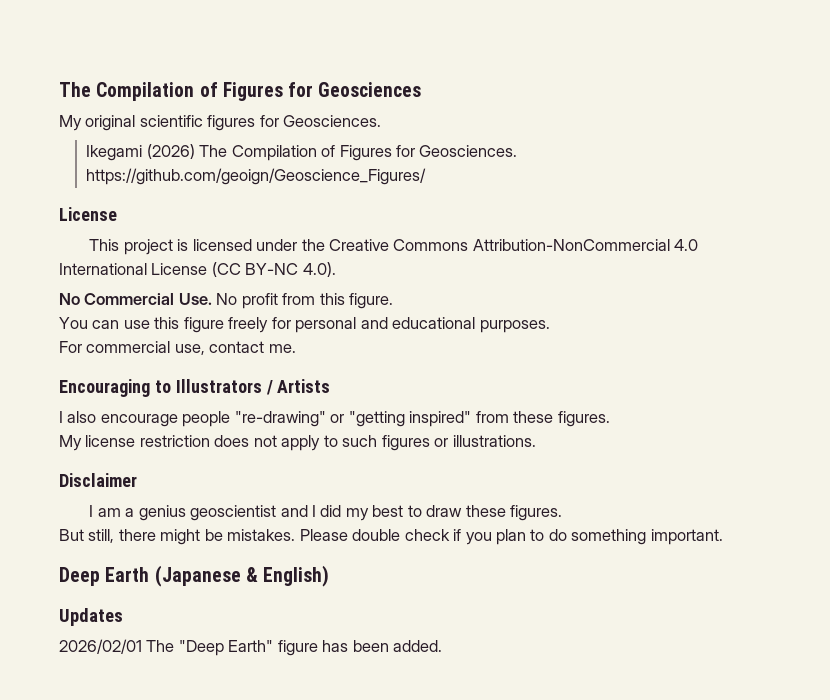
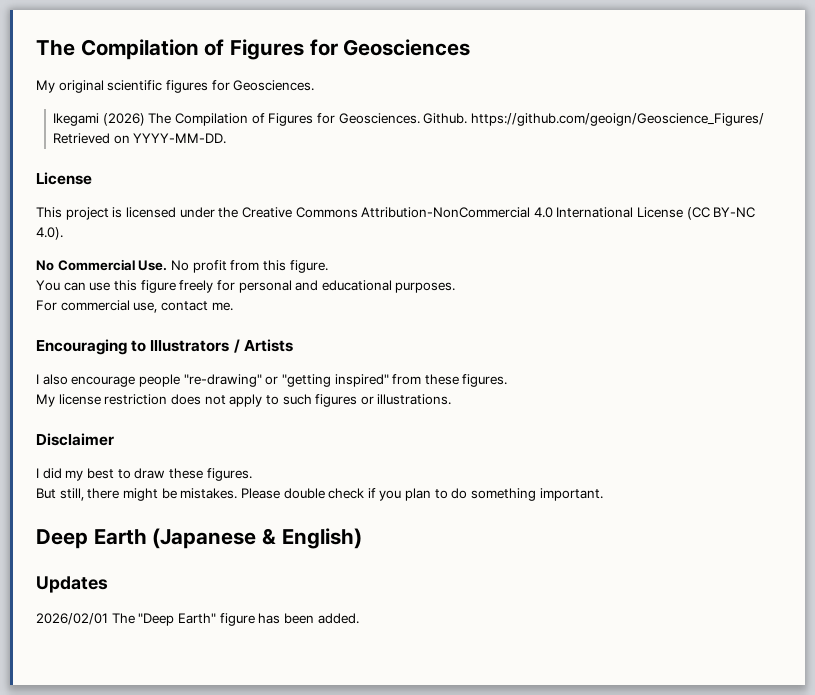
(518, 151) none -> [423,113,468,124] Github.
(427, 176) none -> [53,133,227,144] Retrieved on YYYY-MM-DD.
[97,505,317,521] am a genius geoscientist and I -> (39, 473) none

